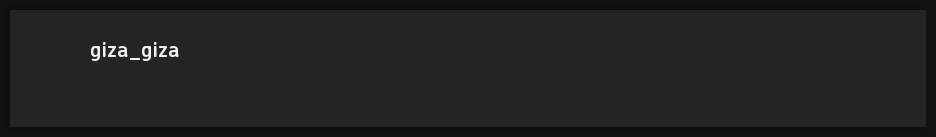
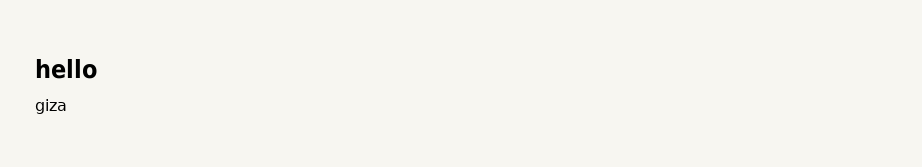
[90,42,180,61] giza_giza -> [35,59,97,79] [35,99,67,114] hello // giza

